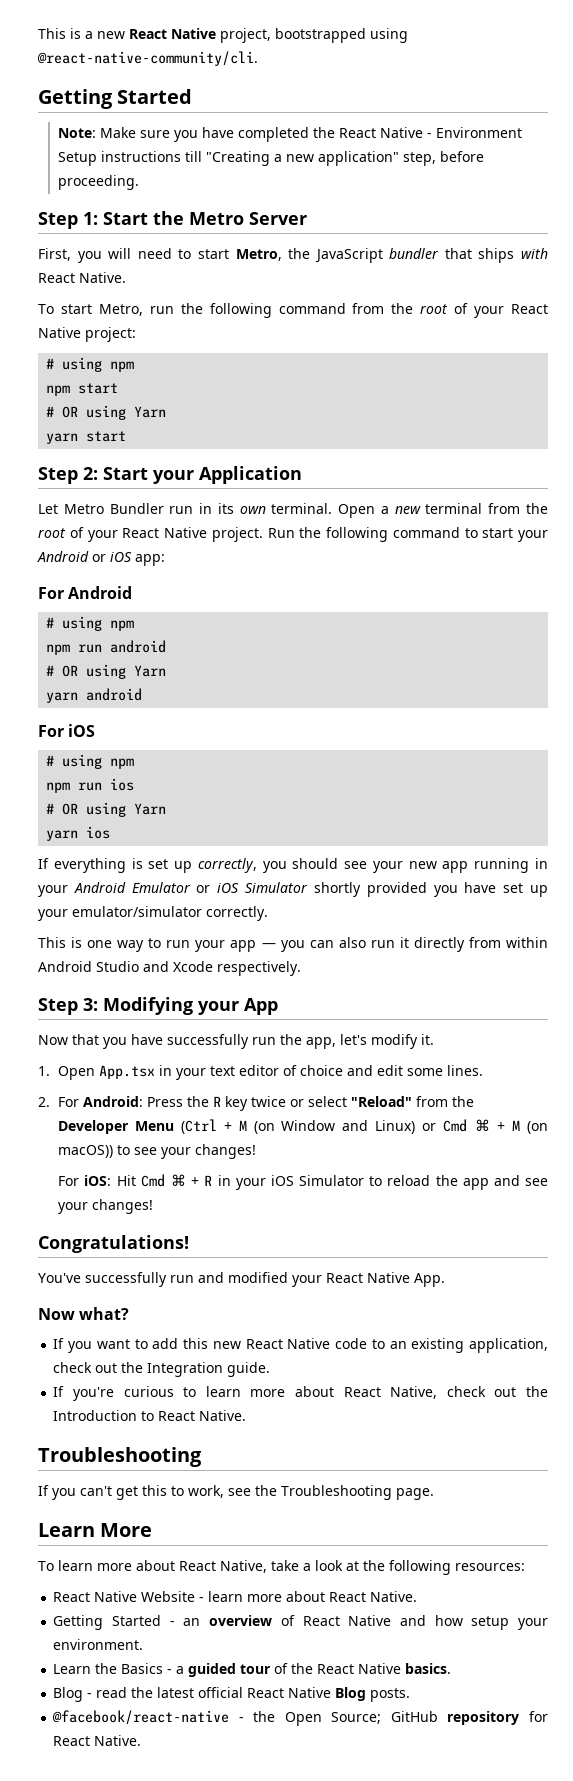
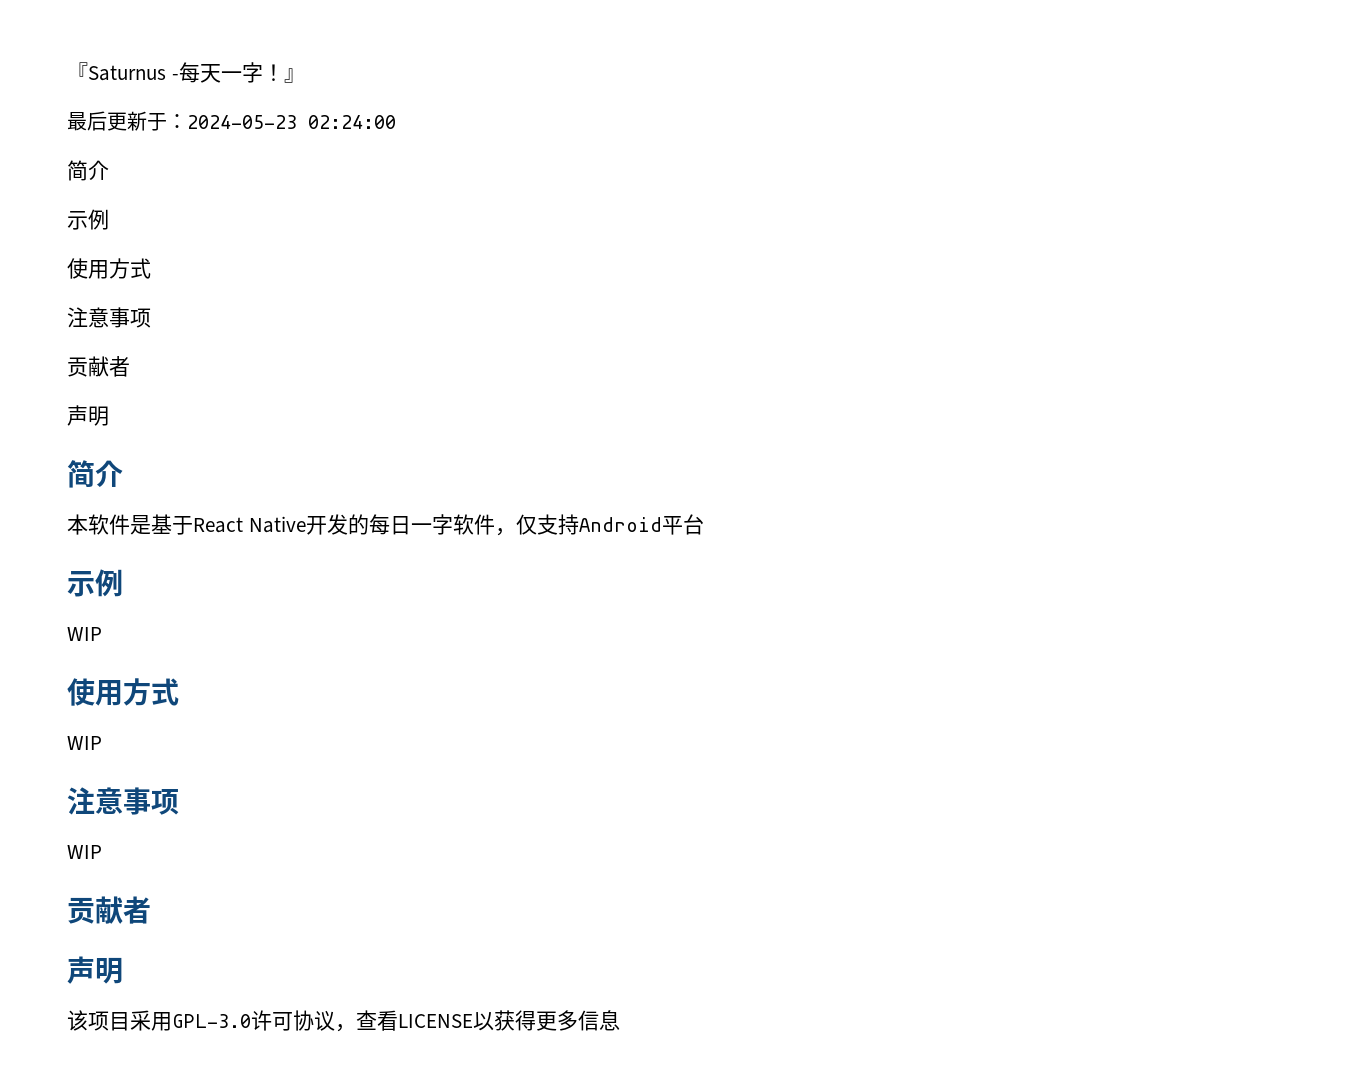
[38,28,408,43] [37,51,258,66] [38,89,193,109] [58,127,523,142] [58,151,485,166] [58,175,140,190] [38,211,307,229] [38,248,548,263] [38,272,126,283] [38,303,549,318] [38,327,136,342] [46,357,135,372] [46,383,119,396] [46,405,167,420] [46,431,127,444] [38,466,302,484] [38,503,548,518] [38,527,548,542] [37,551,165,566] [38,586,133,599] [46,616,135,631] [46,640,167,655] [46,664,167,679] [46,688,143,703] [38,724,96,737] [46,754,135,769] [46,778,135,793] [46,802,167,817] [46,826,111,841] [38,858,548,873] [38,882,548,897] [38,906,268,921] [38,937,548,952] [38,961,301,976] [38,997,278,1015] [38,1034,434,1049] [38,1065,484,1080] [38,1096,475,1111] [58,1119,549,1134] [58,1144,257,1159] [58,1174,548,1190] [58,1199,154,1214] [38,1235,189,1253] [38,1272,445,1287] [38,1307,130,1320] [53,1338,548,1353] [53,1362,271,1377] [53,1386,549,1401] [53,1410,247,1421] [38,1447,202,1467] [38,1485,434,1500] [38,1523,153,1537] [38,1560,525,1575] [53,1591,418,1602] [53,1615,548,1630] [53,1639,144,1650] [53,1663,452,1677] [53,1687,411,1702] [52,1710,548,1726] [53,1735,142,1746] This is a new React Native project, bootstrapped using @react-native-community/cli. // Getting Started // Note: Make sure you have completed the React Native - Environment Setup instructions till "Creating a new application" step, before proceeding. // Step 1: Start the Metro Server // First, you will need to start Metro, the JavaScript bundler that ships with React Native. // To start Metro, run the following command from the root of your React Native project: // # using npm // npm start // # OR using Yarn // yarn start // Step 2: Start your Application // Let Metro Bundler run in its own terminal. Open a new terminal from the root of your React Native project. Run the following command to start your Android or iOS app: // For Android // # using npm // npm run android // # OR using Yarn // yarn android // For iOS // # using npm // npm run ios // # OR using Yarn // yarn ios // If everything is set up correctly, you should see your new app running in your Android Emulator or iOS Simulator shortly provided you have set up your emulator/simulator correctly. // This is one way to run your app — you can also run it directly from within Android Studio and Xcode respectively. // Step 3: Modifying your App // Now that you have successfully run the app, let's modify it. // 1. Open App.tsx in your text editor of choice and edit some lines. // 2. For Android: Press the R key twice or select "Reload" from the Developer Menu (Ctrl + M (on Window and Linux) or Cmd ⌘ + M (on macOS)) to see your changes! // For iOS: Hit Cmd ⌘ + R in your iOS Simulator to reload the app and see your changes! // Congratulations! // You've successfully run and modified your React Native App. // Now what? // If you want to add this new React Native code to an existing application, check out the Integration guide. // If you're curious to learn more about React Native, check out the Introduction to React Native. // Troubleshooting // If you can't get this to work, see the Troubleshooting page. // Learn More // To learn more about React Native, take a look at the following resources: // React Native Website - learn more about React Native. // Getting Started - an overview of React Native and how setup your environment. // Learn the Basics - a guided tour of the React Native basics. // Blog - read the latest official React Native Blog posts. // @facebook/react-native - the Open Source; GitHub repository for React Native. -> [67,62,305,83] [67,111,396,131] [67,160,109,181] [67,209,109,230] [67,258,151,279] [67,307,151,328] [67,356,130,377] [67,405,109,426] [67,460,123,488] [67,514,704,536] [67,569,123,597] [67,627,102,641] [67,678,179,706] [67,736,102,750] [67,787,179,815] [67,845,102,859] [67,896,151,924] [67,956,123,984] [67,1010,620,1032] 『Saturnus -每天一字！』 // 最后更新于：2024-05-23 02:24:00 // 简介 // 示例 // 使用方式 // 注意事项 // 贡献者 // 声明 // 简介 // 本软件是基于React Native开发的每日一字软件，仅支持Android平台 // 示例 // WIP // 使用方式 // WIP // 注意事项 // WIP // 贡献者 // 声明 // 该项目采用GPL-3.0许可协议，查看LICENSE以获得更多信息

